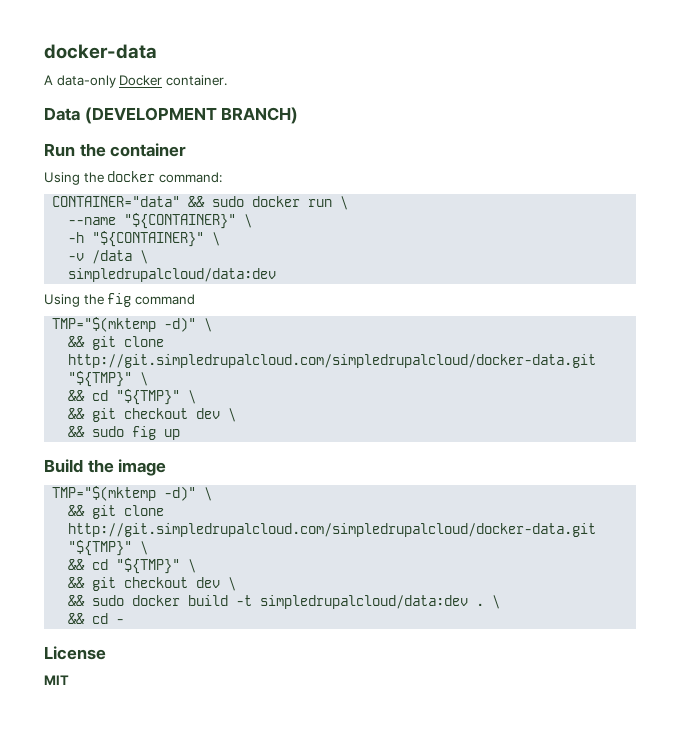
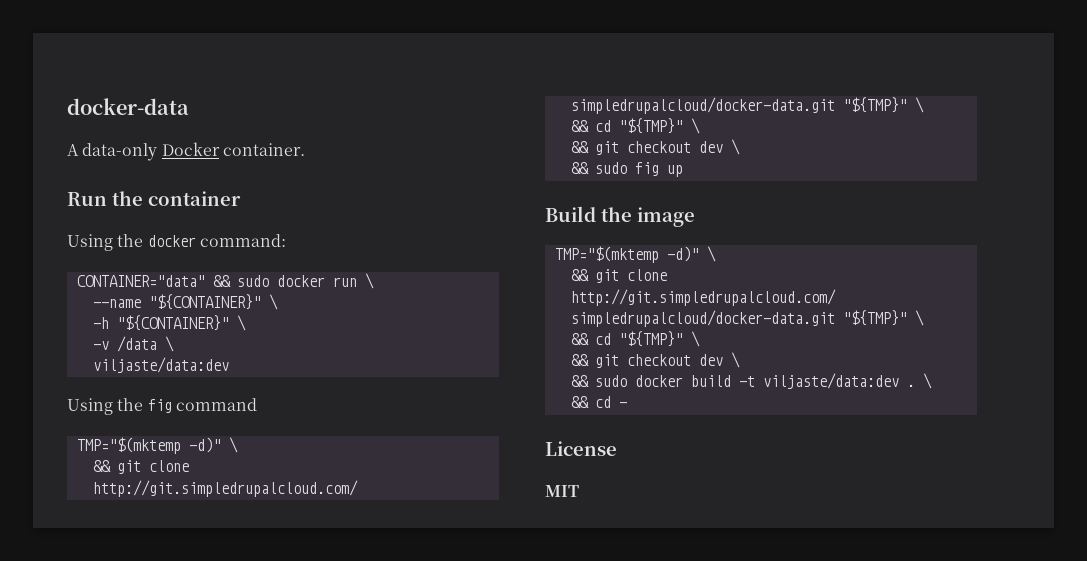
[44,107,299,124] // Data (DEVELOPMENT BRANCH) -> (305, 149) none
[68,268,277,282] simpledrupalcloud/data:dev -> [92,357,229,373] viljaste/data:dev
[260,595,469,609] simpledrupalcloud/data:dev -> [762,373,899,389] viljaste/data:dev

